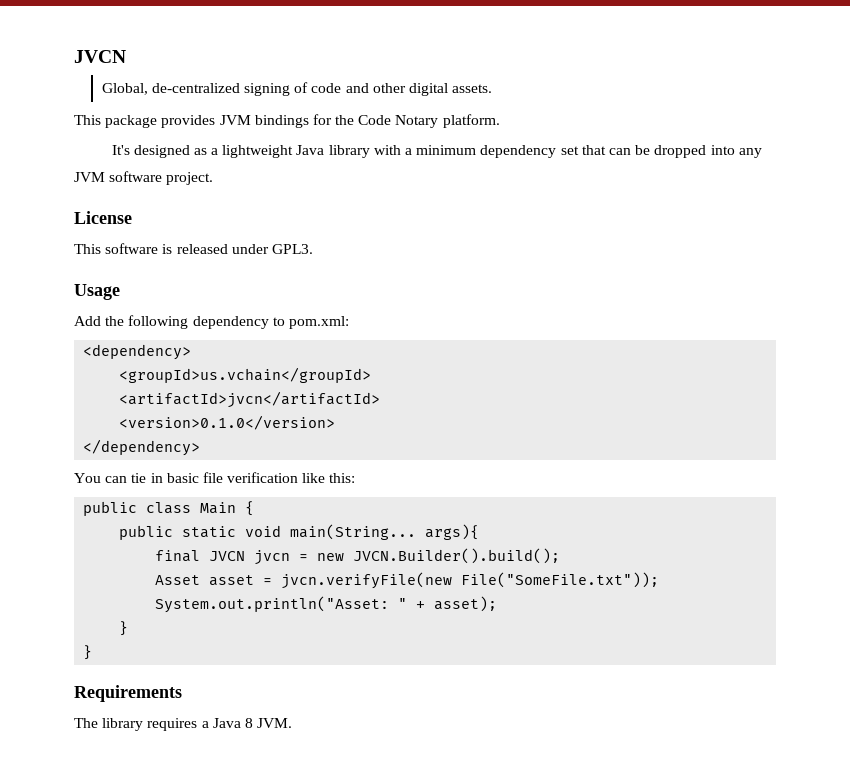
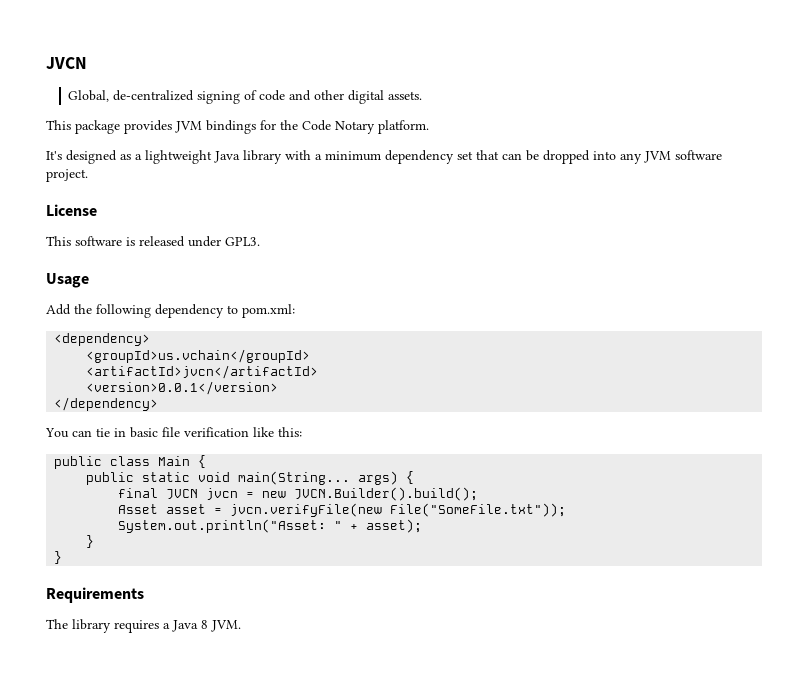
[119,415,336,430] <version>0.1.0</version> -> [86,381,279,395] <version>0.0.1</version>
[425,524,480,540] args){ -> [358,471,415,485] args) {

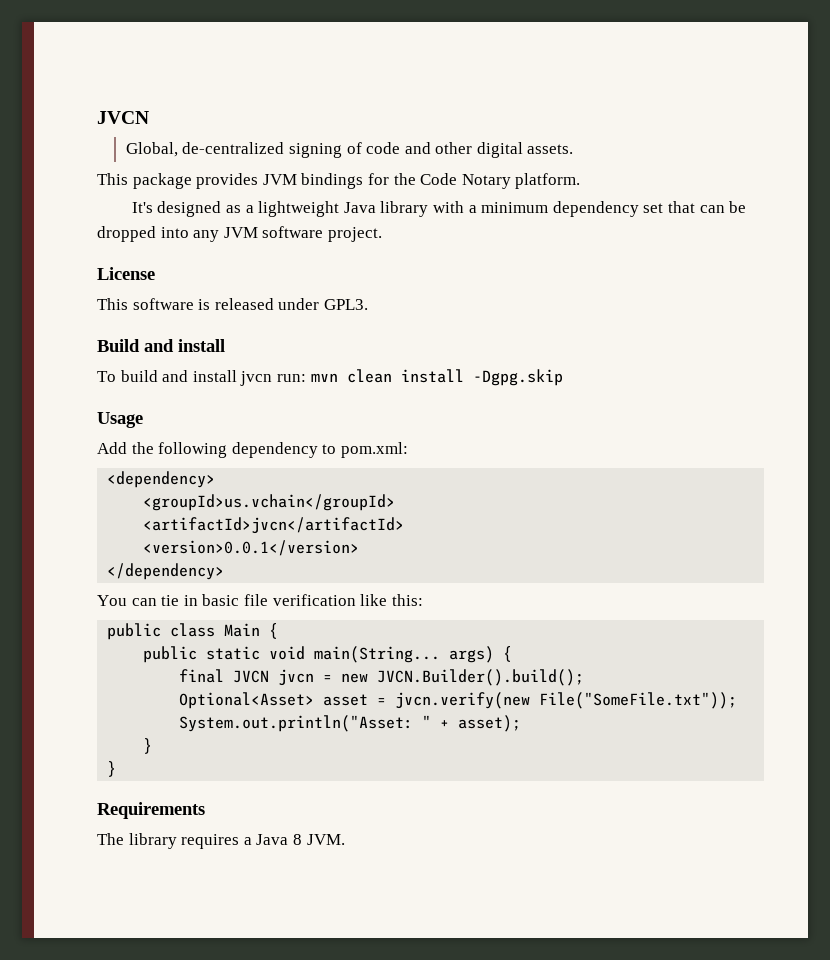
(260, 241) none -> [97,339,225,352] [97,369,563,386] // Build and install // To build and install jvcn run: mvn clean install -Dgpg.skip
[118,504,159,514] Asset -> [179,692,315,709] Optional<Asset>
[230,503,383,517] jvcn.verifyFile(new -> [395,692,531,709] jvcn.verify(new

